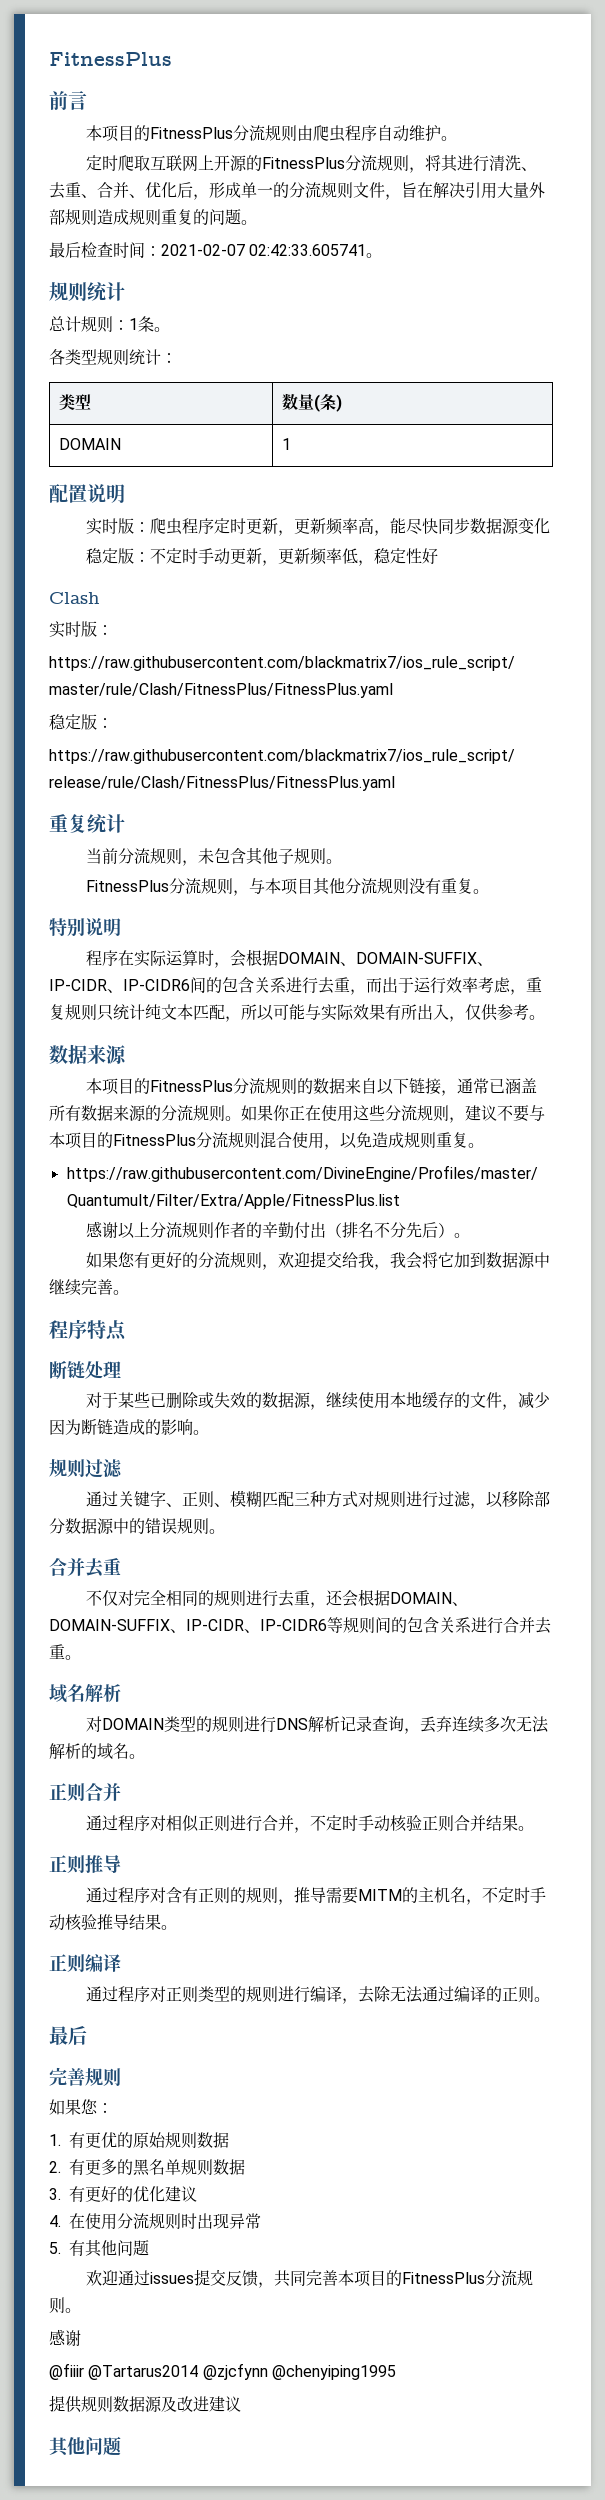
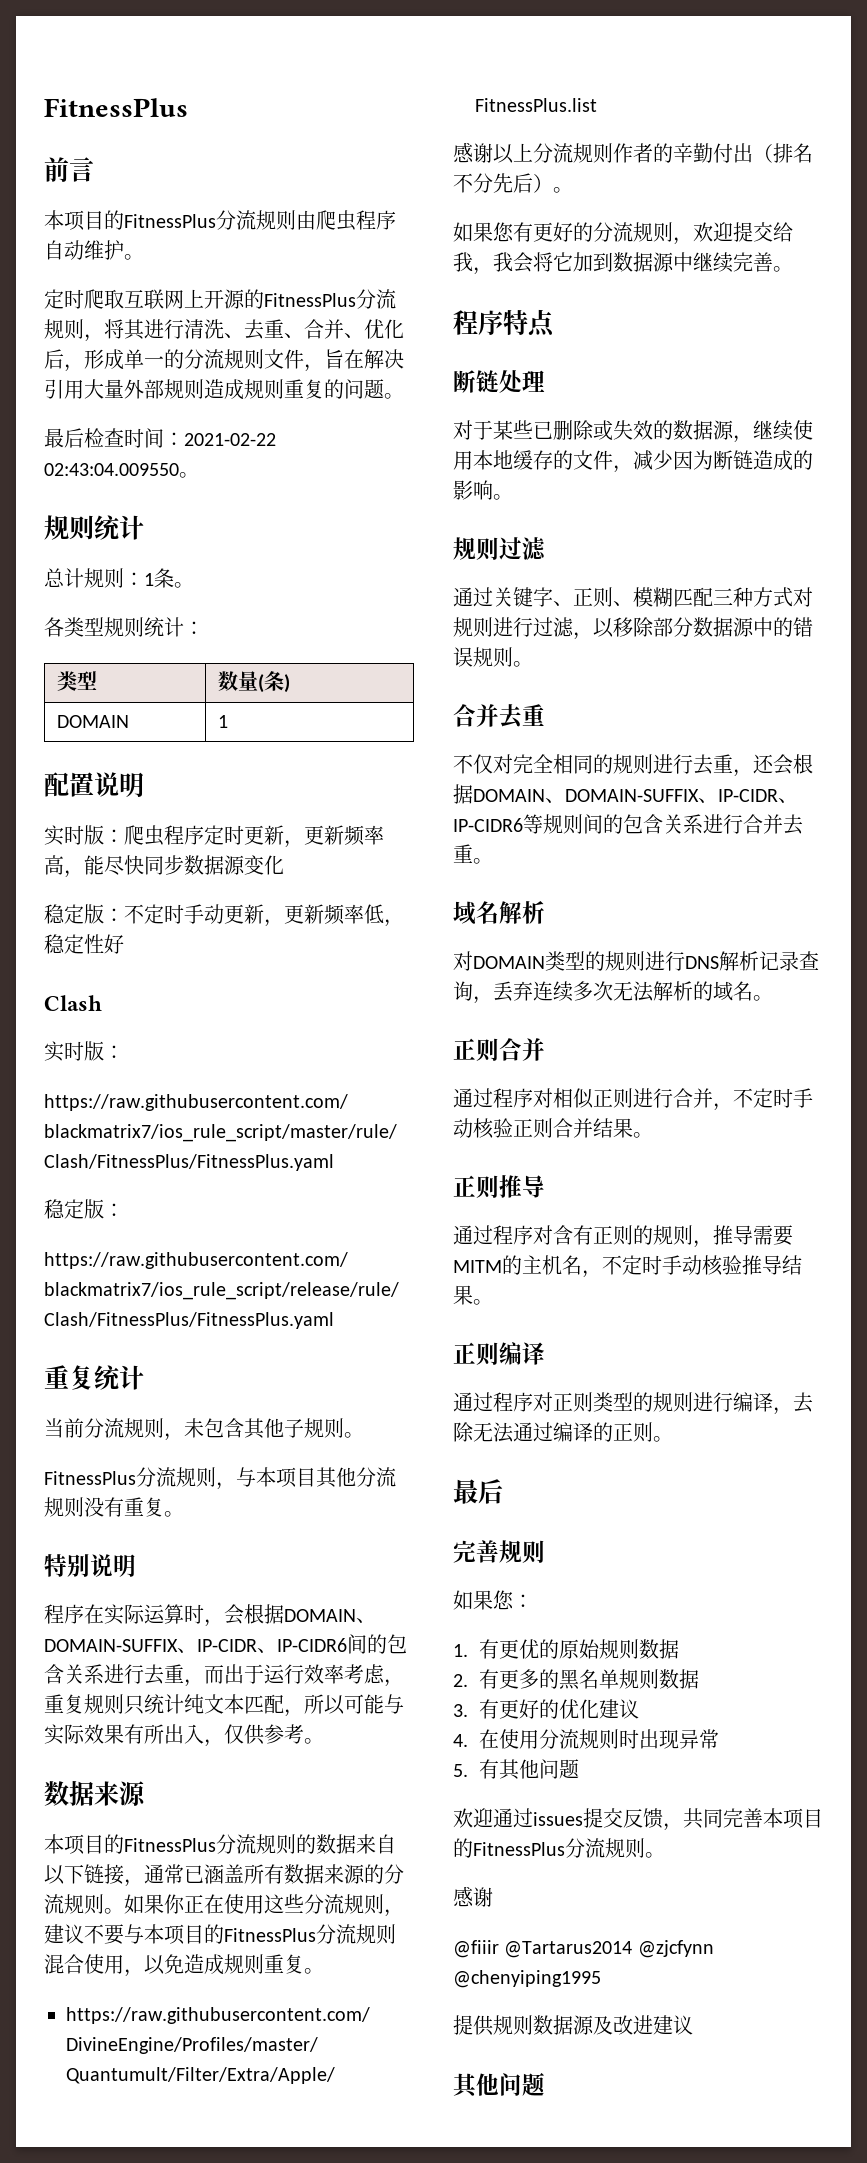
[161,244,367,256] 2021-02-07 02:42:33.605741 -> [184,433,276,446] [44,463,179,476] 2021-02-22 02:43:04.009550

